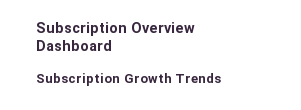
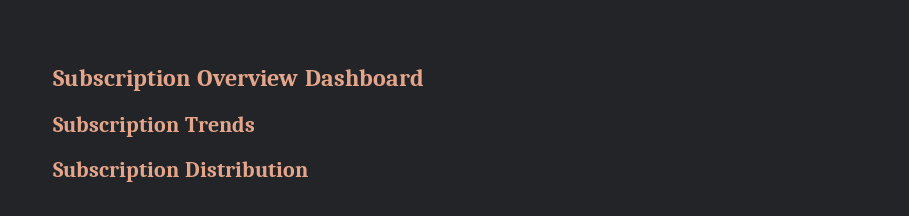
[123,73,172,83] Growth -> (179, 126) none
(222, 78) none -> [53,161,308,182] // Subscription Distribution

